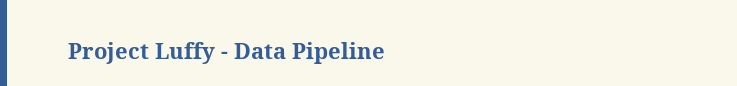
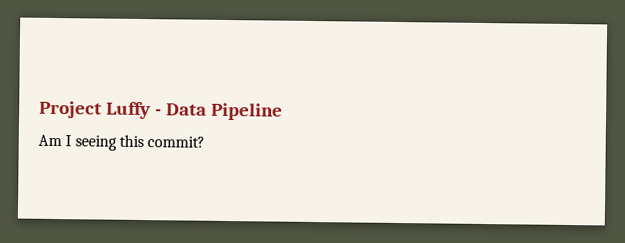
(385, 53) none -> [38,134,206,151] // Am I seeing this commit?

